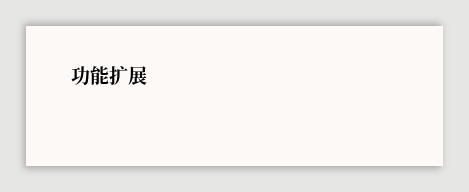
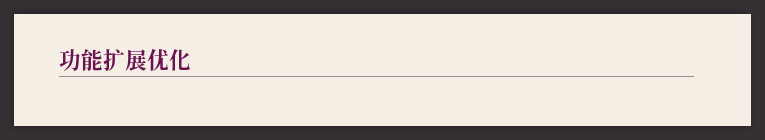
(147, 75) none -> [147,49,191,71] 优化

